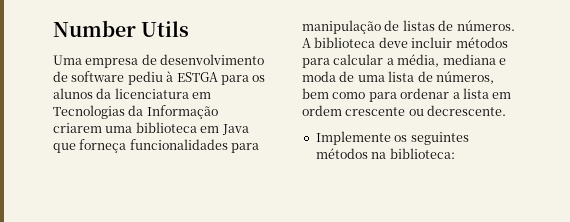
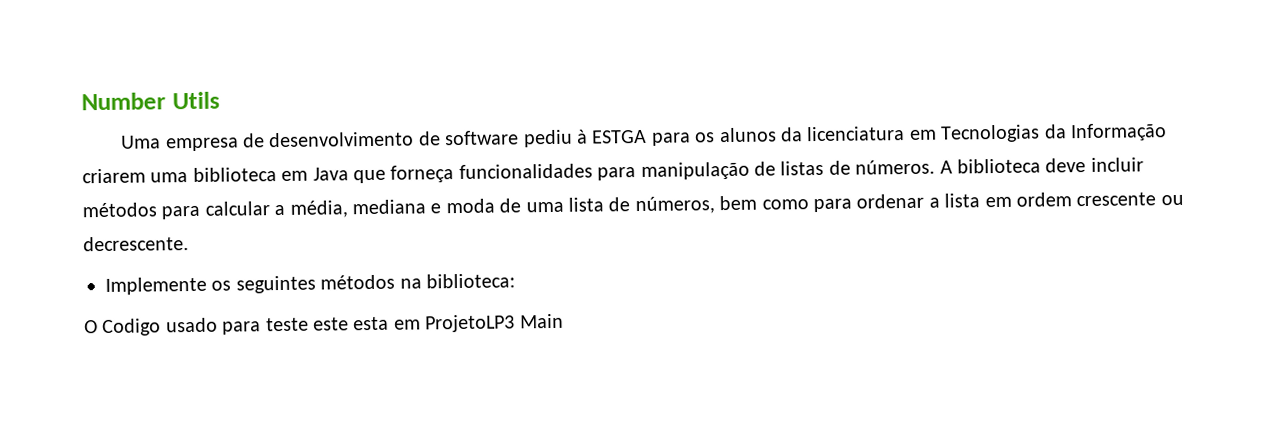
(455, 153) none -> [84,313,564,337] // O Codigo usado para teste este esta em ProjetoLP3 Main

